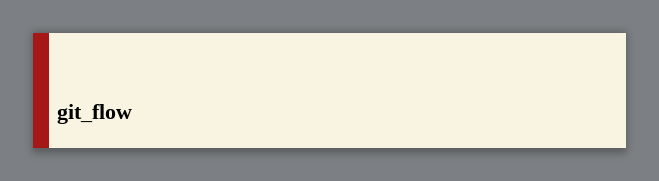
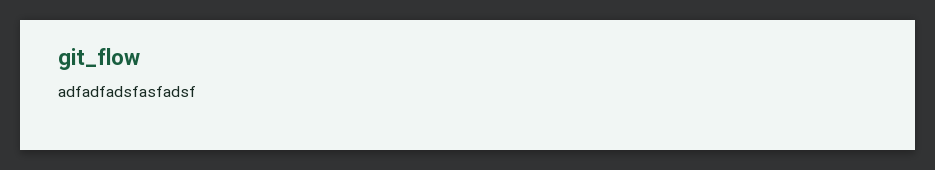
(132, 114) none -> [58,86,196,97] // adfadfadsfasfadsf

